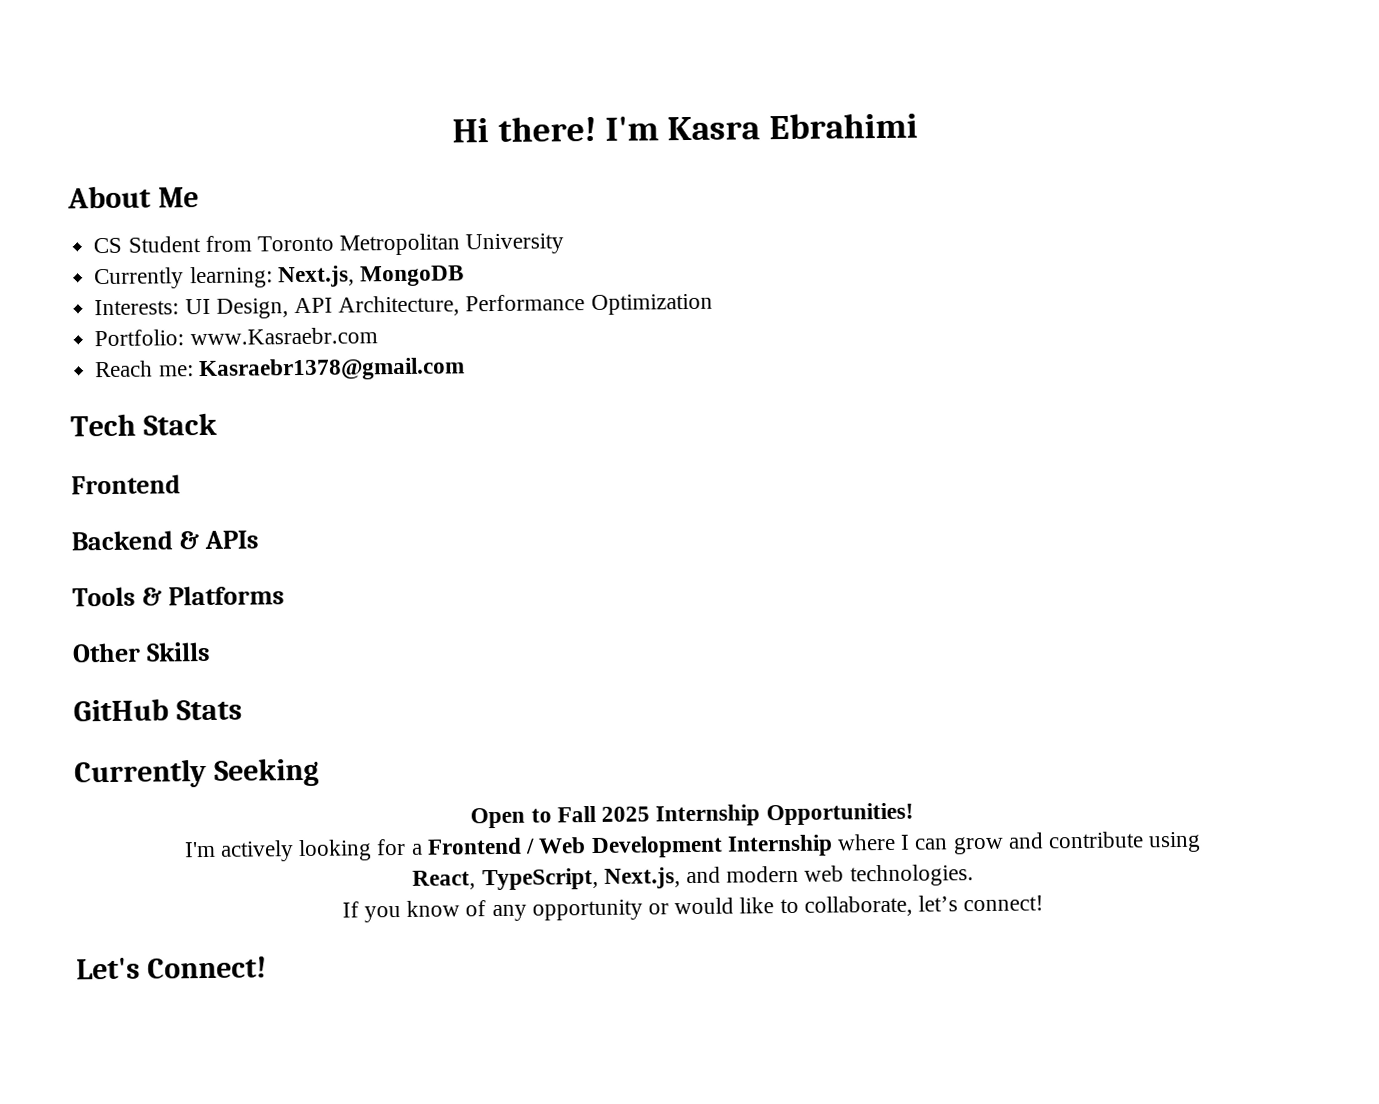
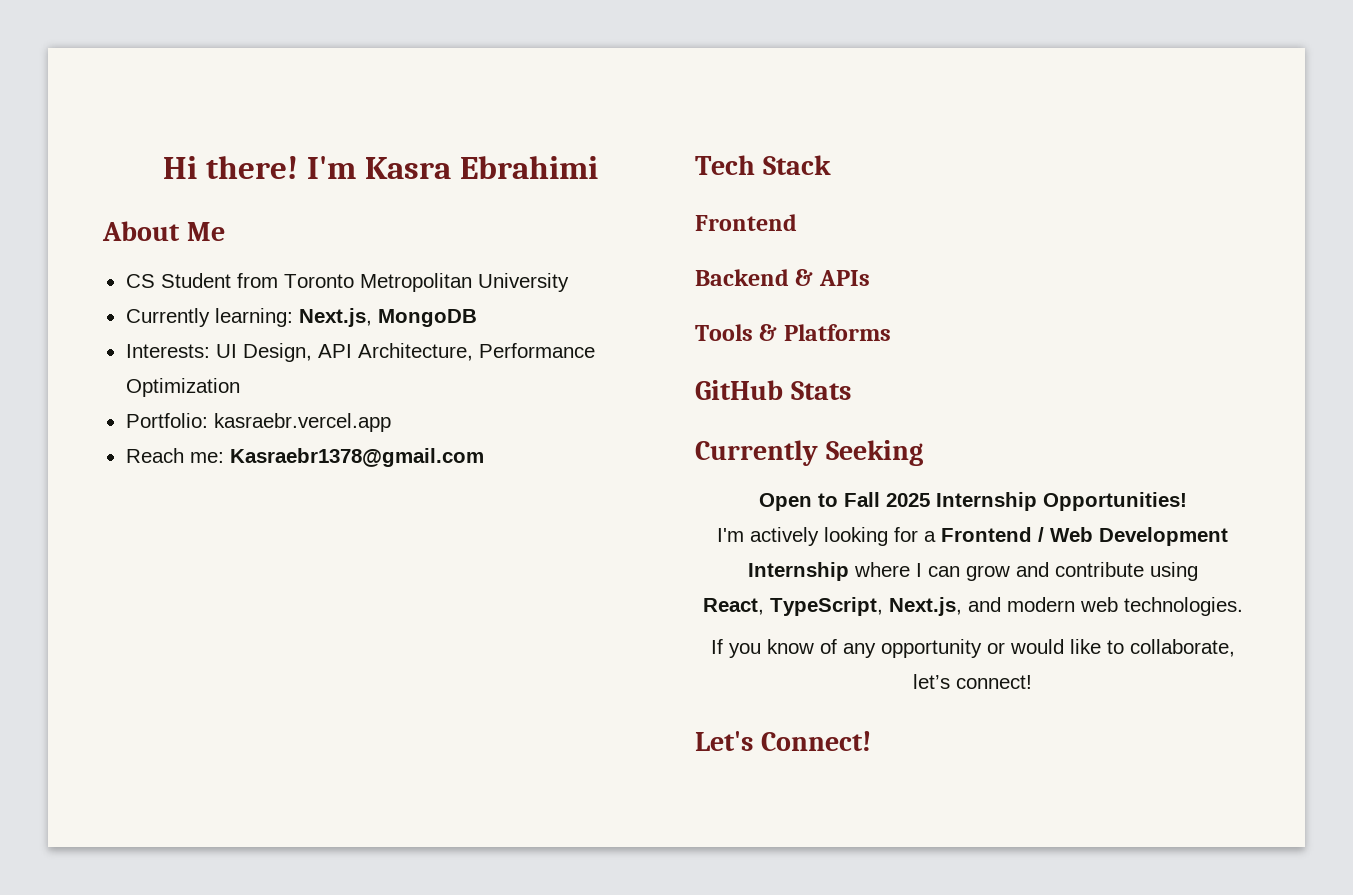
[189,327,378,346] www.Kasraebr.com -> [213,413,391,432] kasraebr.vercel.app
[72,641,211,663] // Other Skills -> (891, 332) none

